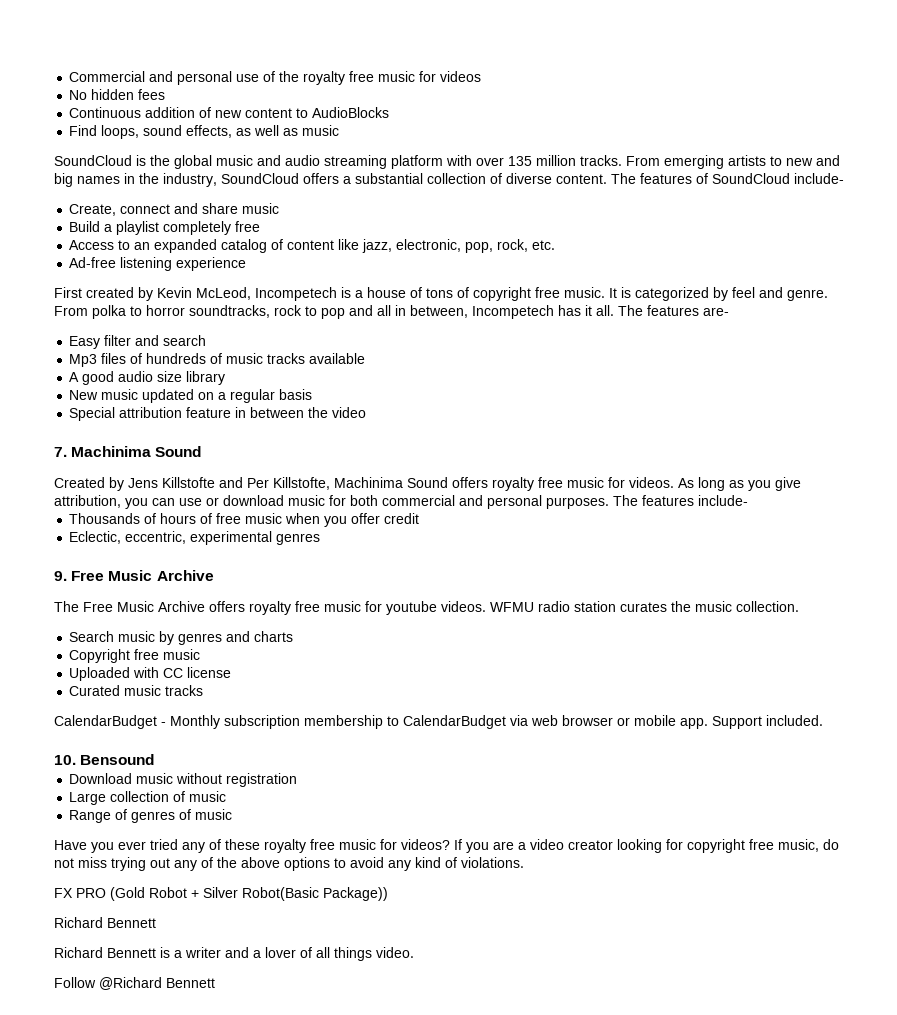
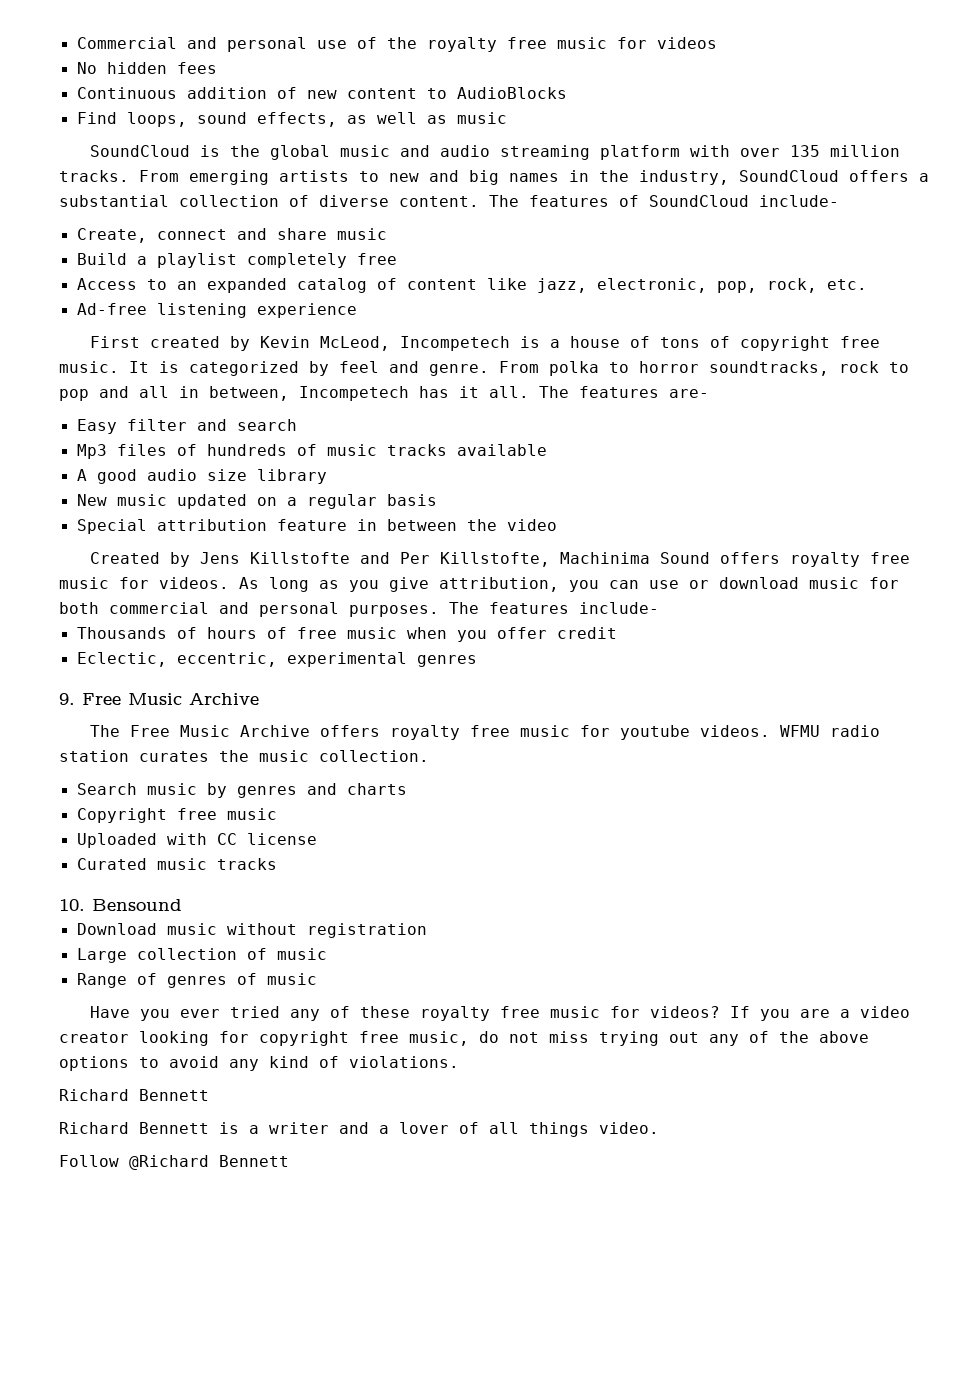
[54,446,202,457] // 7. Machinima Sound -> (557, 525) none
[54,715,823,729] // CalendarBudget - Monthly subscription membership to CalendarBudget via web browser or mobile app. Support included. -> (277, 864) none
[54,887,388,901] // FX PRO (Gold Robot + Silver Robot(Basic Package)) -> (459, 1062) none

